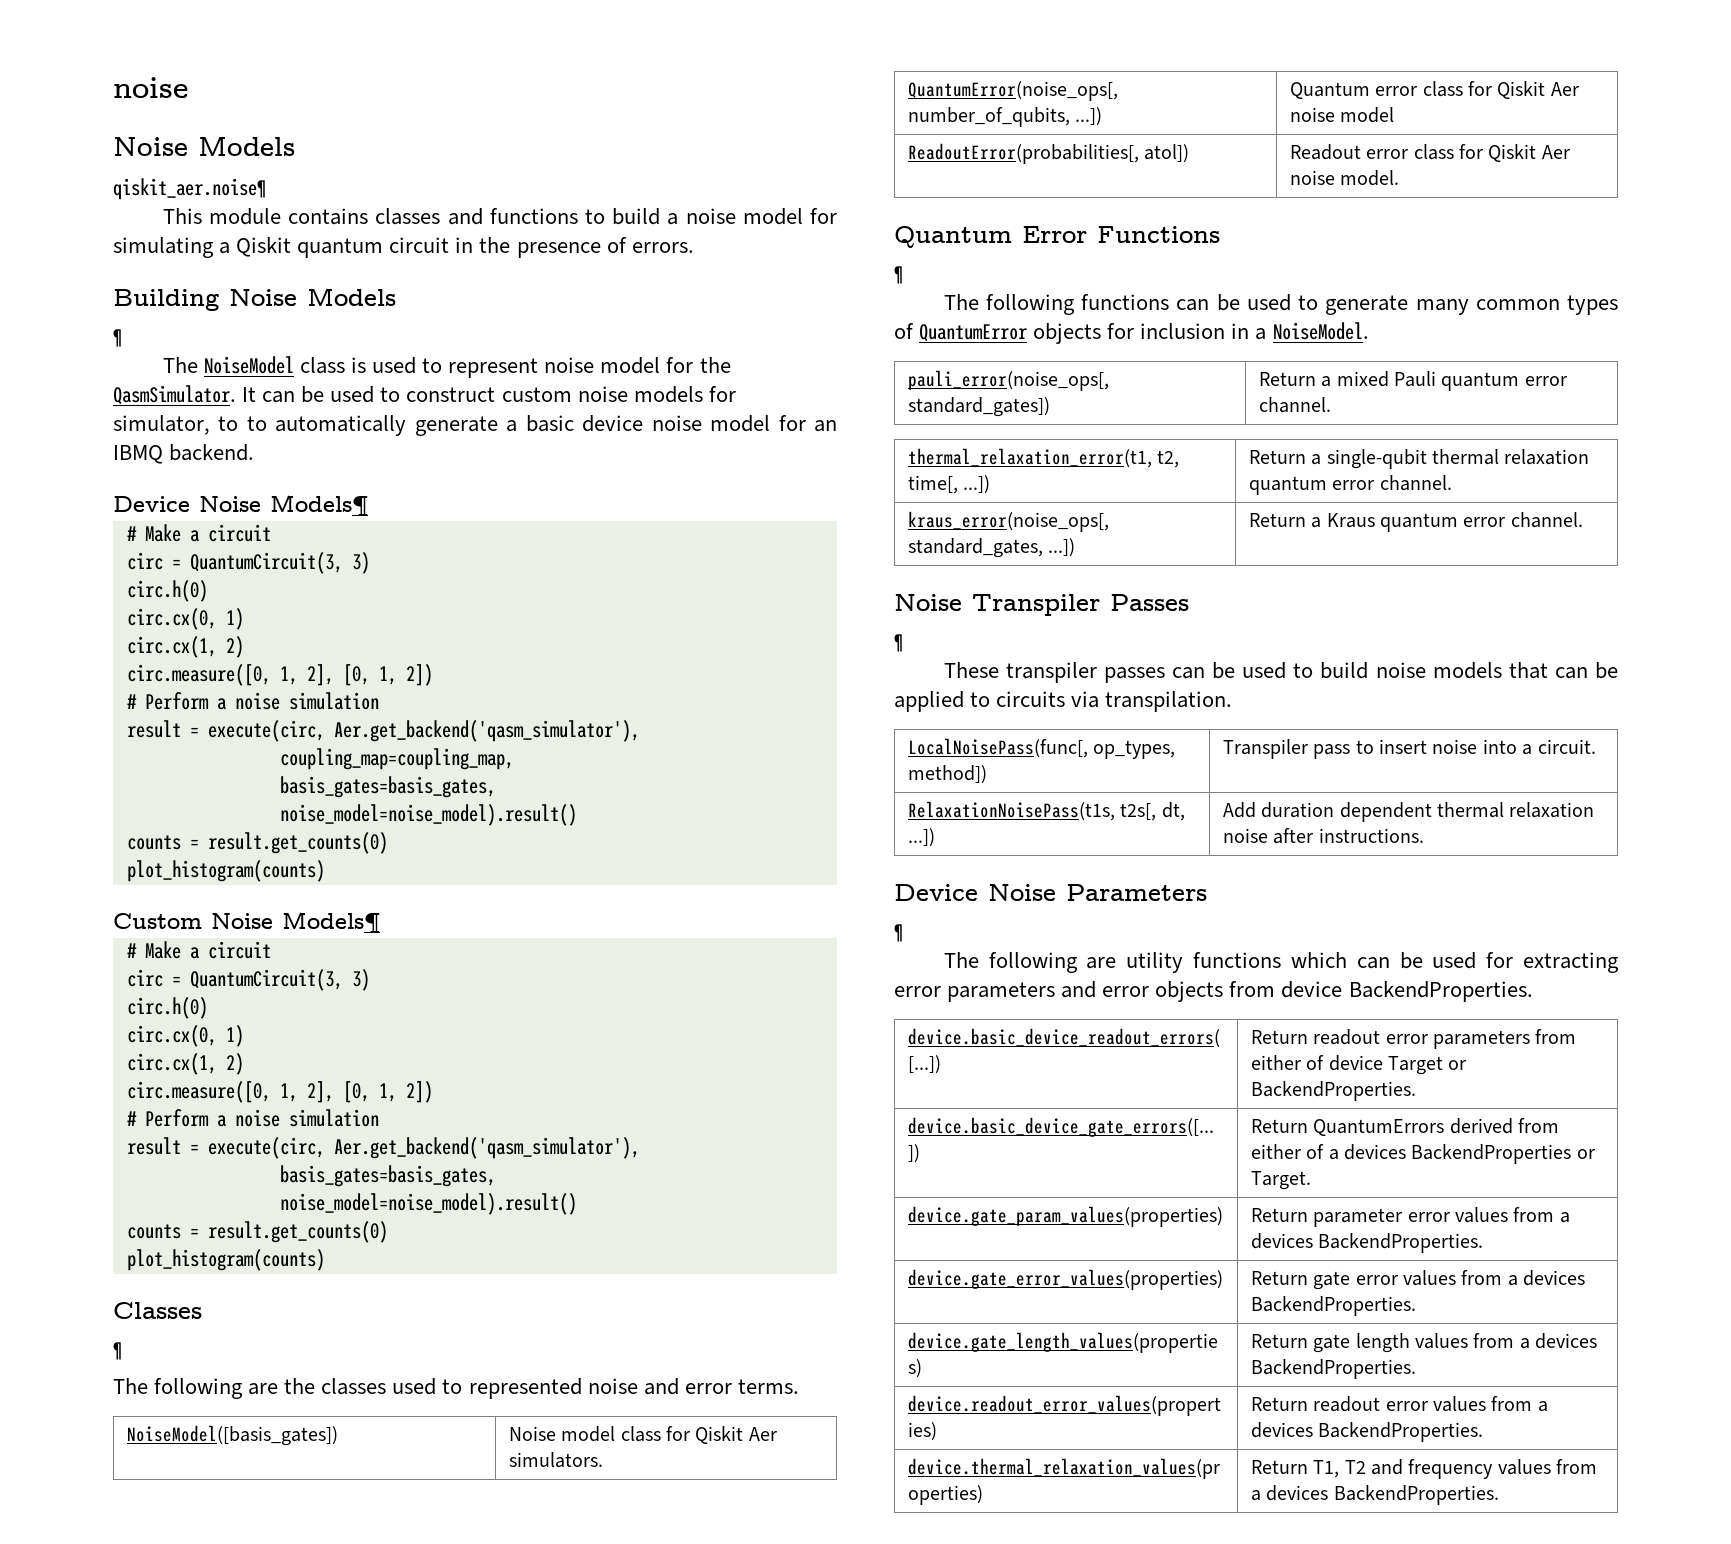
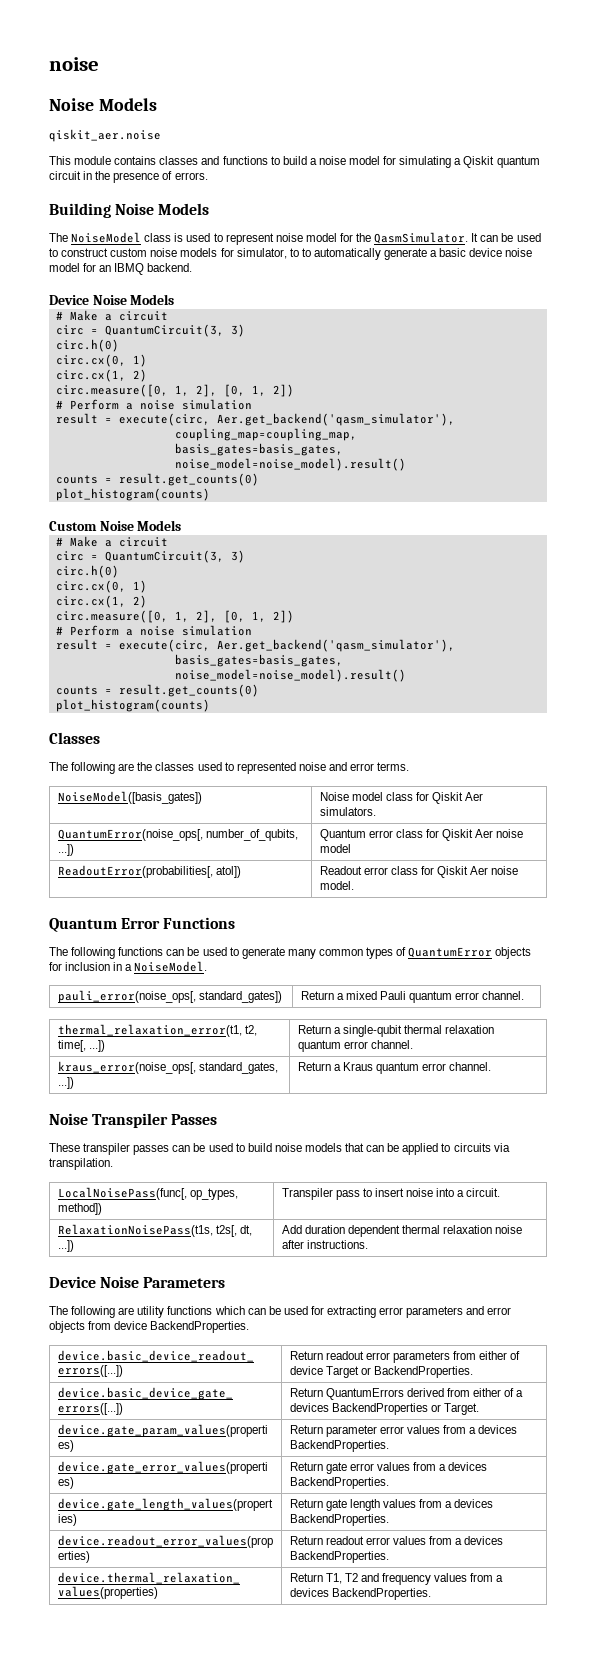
[113,178,266,200] qiskit_aer.noise¶ -> [49,129,161,142] qiskit_aer.noise
[113,329,122,347] // ¶ -> (210, 209) none
[270,495,368,516] Models¶ -> [130,294,175,305] Models
[282,912,380,933] Models¶ -> [137,520,182,531] Models
[113,1342,122,1360] // ¶ -> (100, 738) none
[894,266,903,284] // ¶ -> (236, 923) none
[894,634,903,652] // ¶ -> (218, 1119) none
[894,924,903,942] // ¶ -> (226, 1282) none

